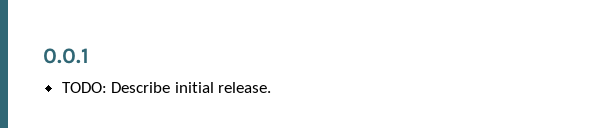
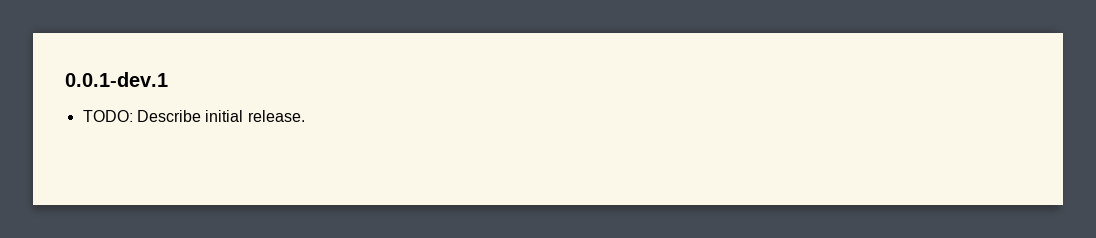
[43,48,89,64] 0.0.1 -> [65,72,168,87] 0.0.1-dev.1

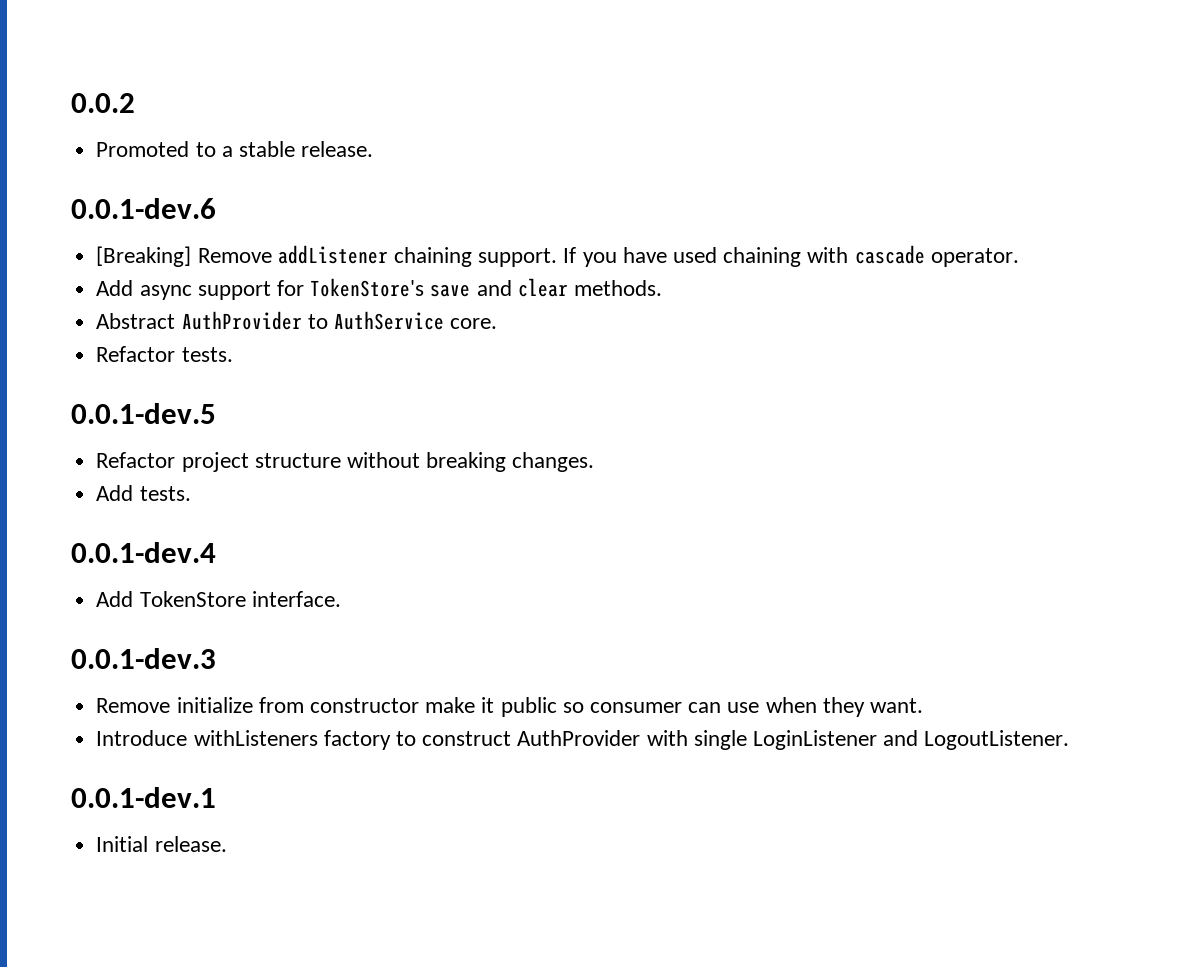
[65,72,168,87] [82,110,244,122] 0.0.1-dev.1 // TODO: Describe initial -> [71,93,135,113] [96,141,374,157] [71,198,216,219] [96,245,1019,267] [96,278,662,300] [96,311,498,330] [96,346,233,362] [71,403,216,424] [96,452,595,472] [96,485,191,501] [71,542,216,563] [96,591,341,607] [71,648,216,669] [96,697,924,717] [96,730,1070,750] [71,787,216,808] [96,836,149,852] 0.0.2 // Promoted to a stable release. // 0.0.1-dev.6 // [Breaking] Remove addListener chaining support. If you have used chaining with cascade operator. // Add async support for TokenStore's save and clear methods. // Abstract AuthProvider to AuthService core. // Refactor tests. // 0.0.1-dev.5 // Refactor project structure without breaking changes. // Add tests. // 0.0.1-dev.4 // Add TokenStore interface. // 0.0.1-dev.3 // Remove initialize from constructor make it public so consumer can use when they want. // Introduce withListeners factory to construct AuthProvider with single LoginListener and LogoutListener. // 0.0.1-dev.1 // Initial

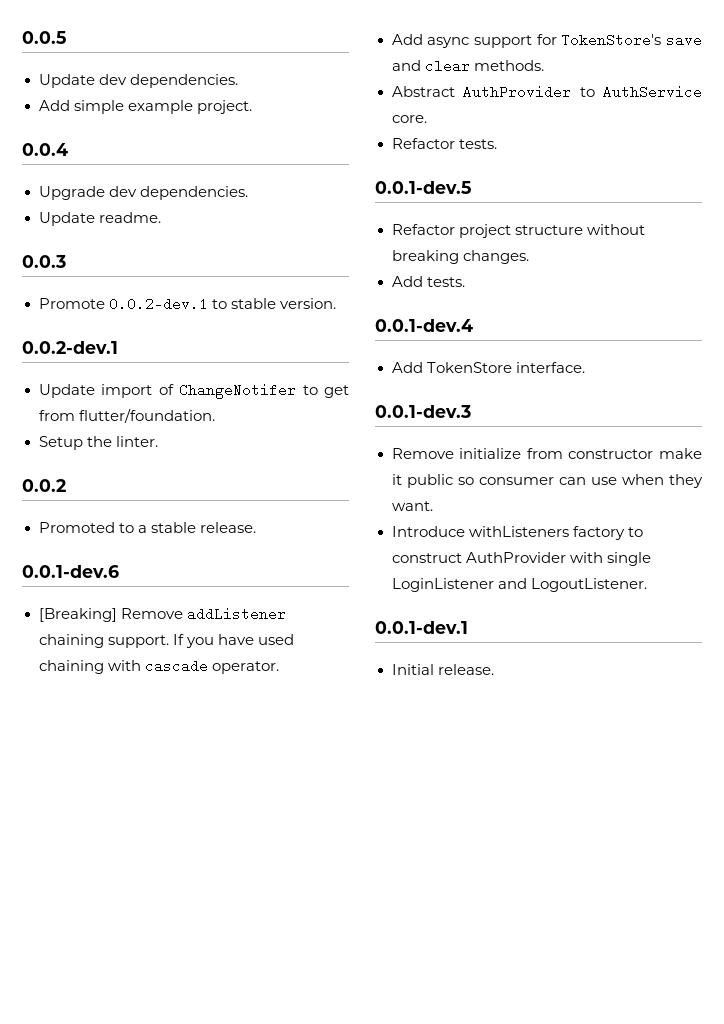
(71, 103) none -> [22,31,66,44] [38,74,238,88] [38,100,252,114] [22,143,68,156] [38,186,248,200] [38,212,161,226] [22,255,66,268] [38,297,336,311] [22,341,118,354] [38,383,349,399] [38,408,215,423] [38,436,158,450] 0.0.5 // Update dev dependencies. // Add simple example project. // 0.0.4 // Upgrade dev dependencies. // Update readme. // 0.0.3 // Promote 0.0.2-dev.1 to stable version. // 0.0.2-dev.1 // Update import of ChangeNotifer to get from flutter/foundation. // Setup the linter. //

